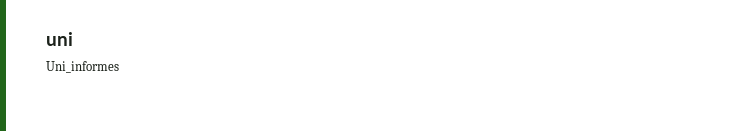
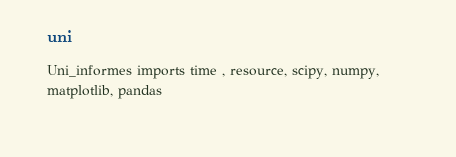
(119, 67) none -> [137,65,379,79] [47,85,162,99] imports time , resource, scipy, numpy, matplotlib, pandas

